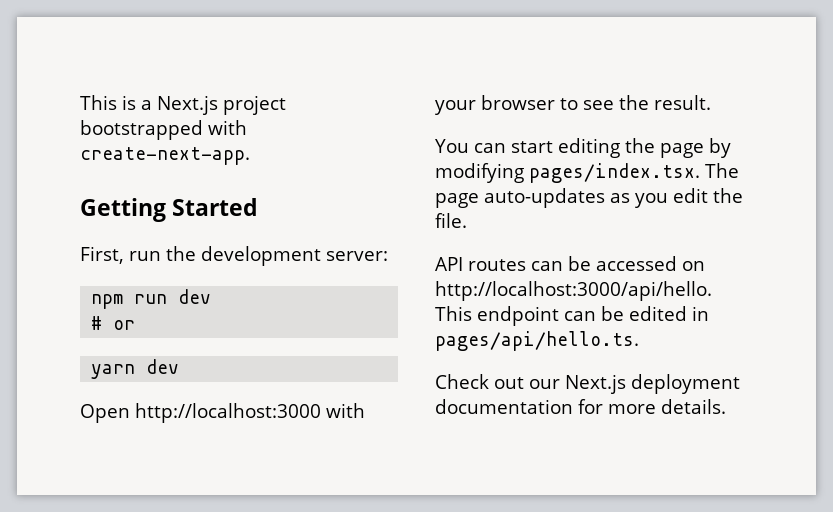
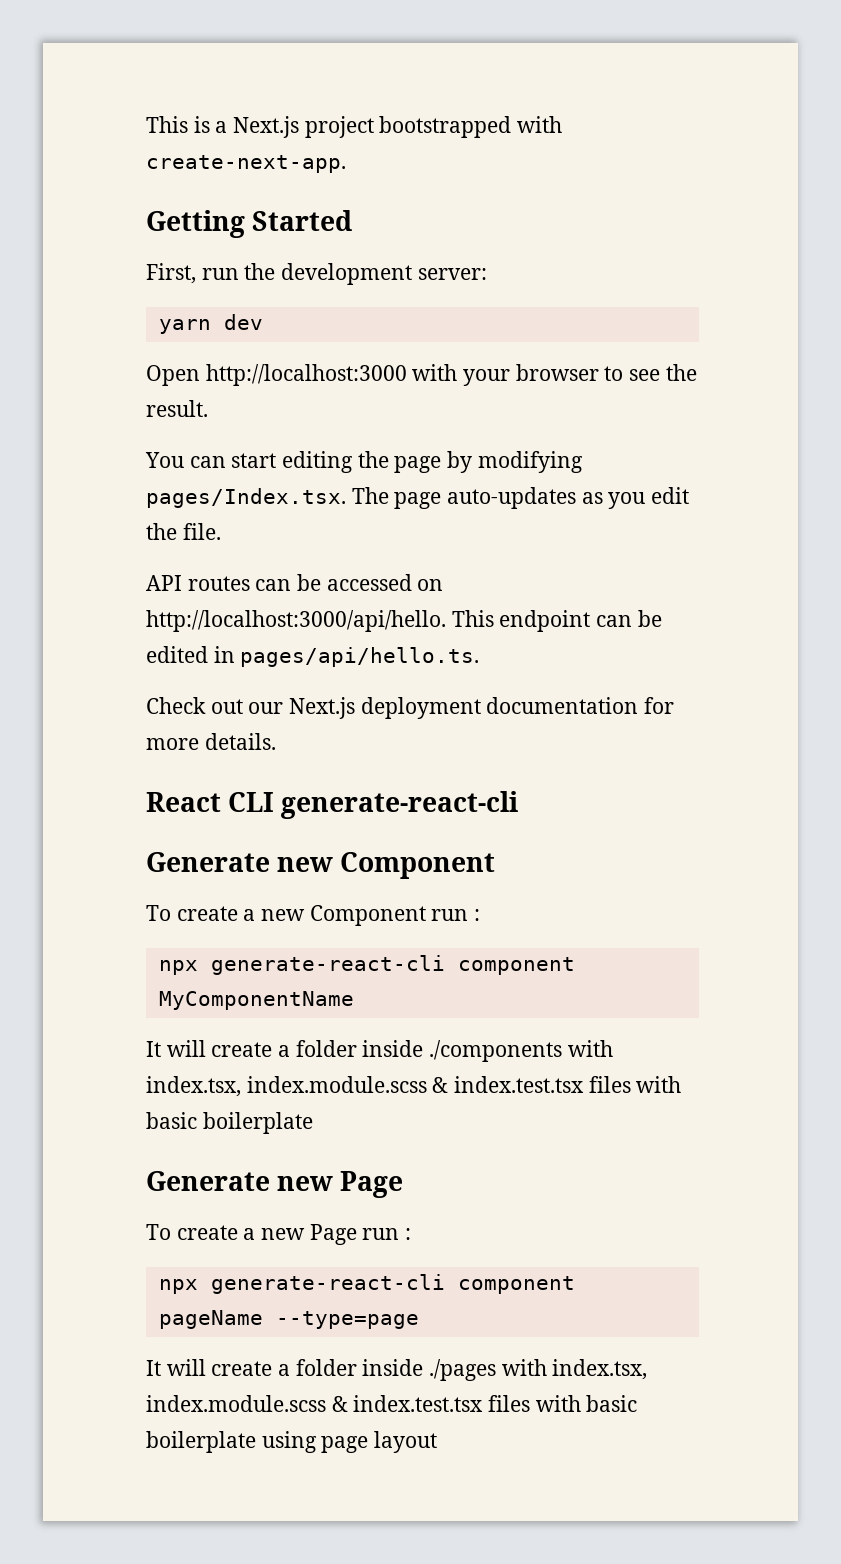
[91,289,212,309] [91,316,136,330] // npm run dev // # or -> (487, 274) none
[529,163,700,183] pages/index.tsx. -> [146,488,346,508] pages/Index.tsx.
(726, 406) none -> [146,791,519,819] [146,852,496,879] [146,905,481,926] [158,955,575,975] [158,991,354,1010] [146,1040,613,1062] [146,1076,682,1097] [146,1112,313,1134] [146,1171,404,1198] [146,1224,412,1245] [158,1274,575,1294] [158,1310,419,1329] [146,1359,648,1381] [146,1395,638,1412] [146,1431,438,1453] // React CLI generate-react-cli // Generate new Component // To create a new Component run : // npx generate-react-cli component MyComponentName // It will create a folder inside ./components with index.tsx, index.module.scss & index.test.tsx files with basic boilerplate // Generate new Page // To create a new Page run : // npx generate-react-cli component pageName --type=page // It will create a folder inside ./pages with index.tsx, index.module.scss & index.test.tsx files with basic boilerplate using page layout

